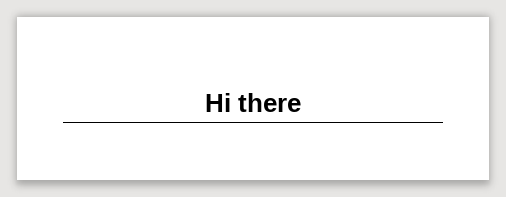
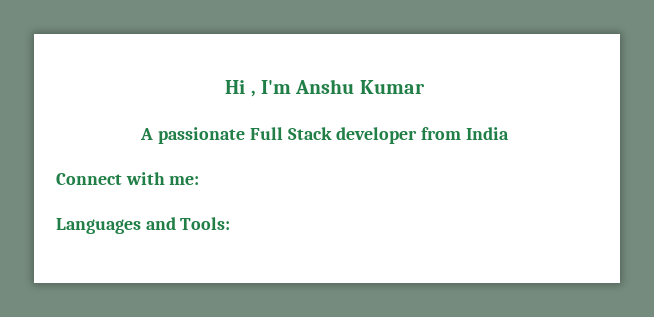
[238,93,302,112] there -> [250,79,425,97] [140,127,509,144] [56,172,200,185] [56,217,231,234] , I'm Anshu Kumar // A passionate Full Stack developer from India // Connect with me: // Languages and Tools:

